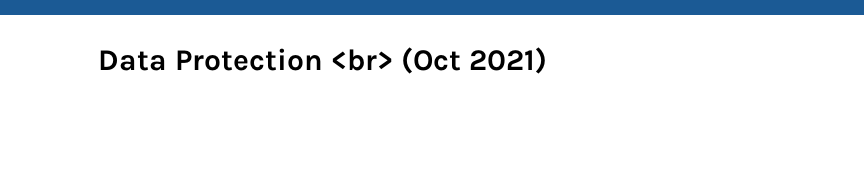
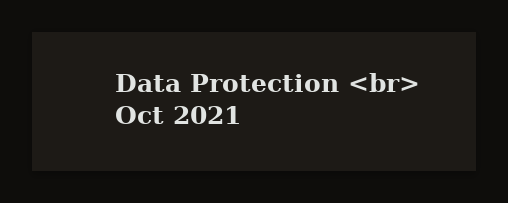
[401,47,548,74] (Oct 2021) -> [115,106,241,124] Oct 2021

